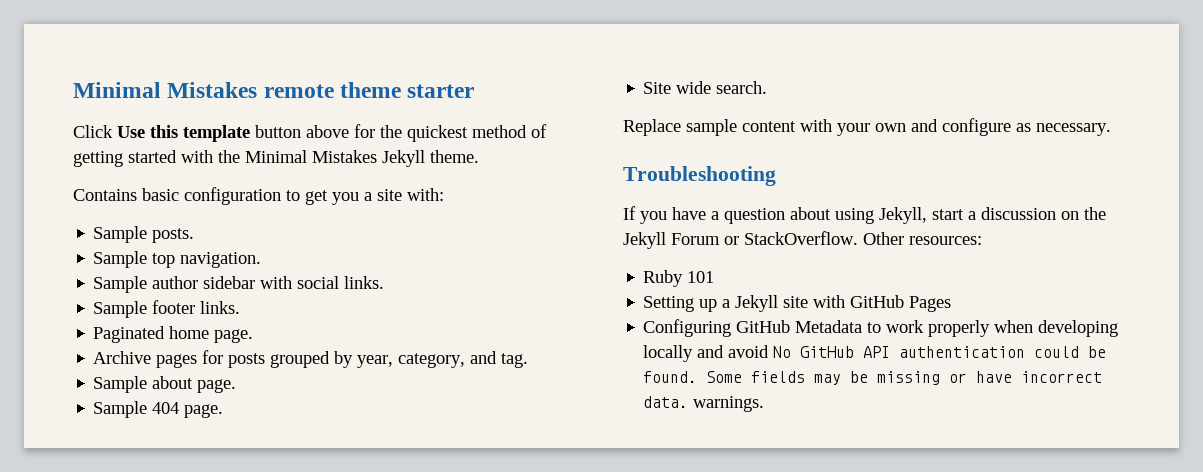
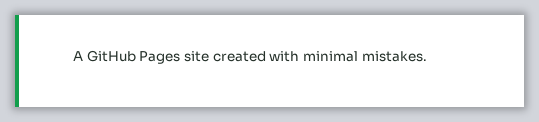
[73,82,475,98] [73,124,547,142] [73,150,479,167] [73,187,444,205] [93,226,195,243] [93,251,262,268] [93,276,385,293] [93,300,241,318] [93,326,254,343] [93,350,529,368] [93,376,237,393] [93,401,224,418] [643,81,768,94] [623,118,1111,136] [623,166,776,186] [623,206,1106,224] [623,231,982,249] [643,270,715,287] [643,295,952,312] [643,319,1119,337] [643,345,1107,362] [643,371,1103,385] [643,396,765,412] Minimal Mistakes remote theme starter // Click Use this template button above for the quickest method of getting started with the Minimal Mistakes Jekyll theme. // Contains basic configuration to get you a site with: // Sample posts. // Sample top navigation. // Sample author sidebar with social links. // Sample footer links. // Paginated home page. // Archive pages for posts grouped by year, category, and tag. // Sample about page. // Sample 404 page. // Site wide search. // Replace sample content with your own and configure as necessary. // Troubleshooting // If you have a question about using Jekyll, start a discussion on the Jekyll Forum or StackOverflow. Other resources: // Ruby 101 // Setting up a Jekyll site with GitHub Pages // Configuring GitHub Metadata to work properly when developing locally and avoid No GitHub API authentication could be found. Some fields may be missing or have incorrect data. warnings. -> [73,50,427,64] A GitHub Pages site created with minimal mistakes.

